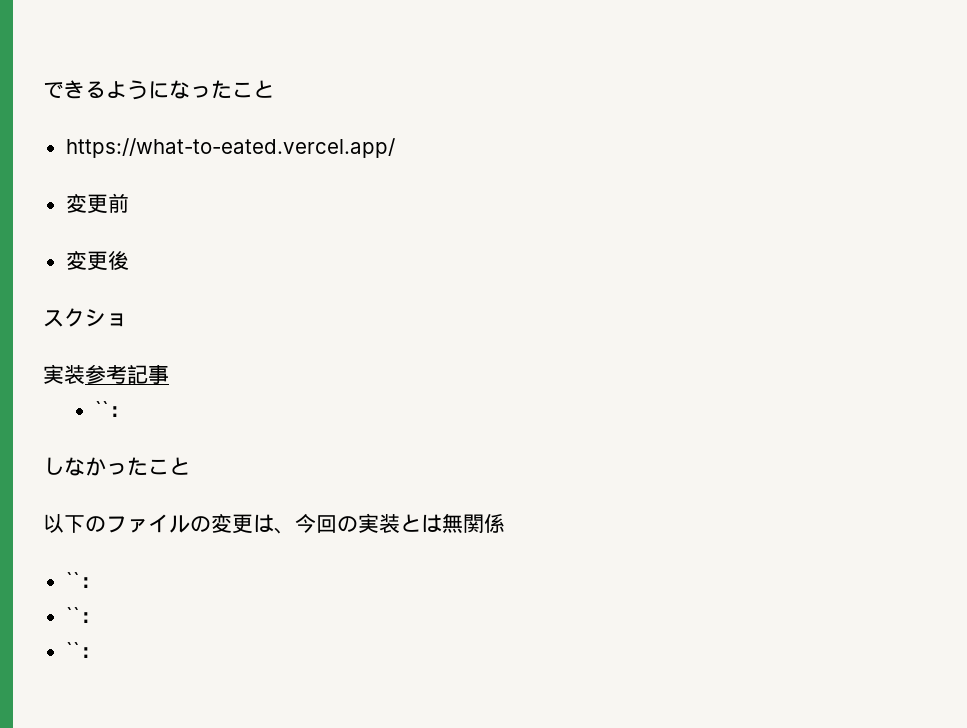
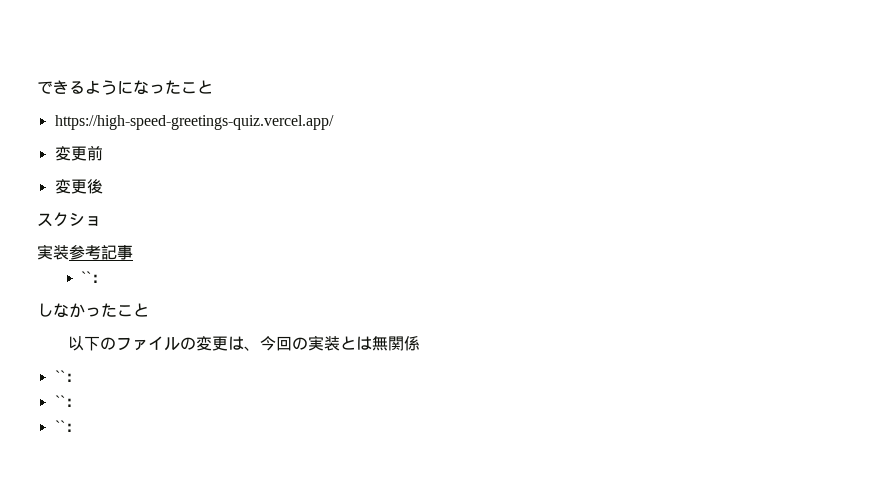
[65,138,395,158] https://what-to-eated.vercel.app/ -> [54,115,334,130] https://high-speed-greetings-quiz.vercel.app/

